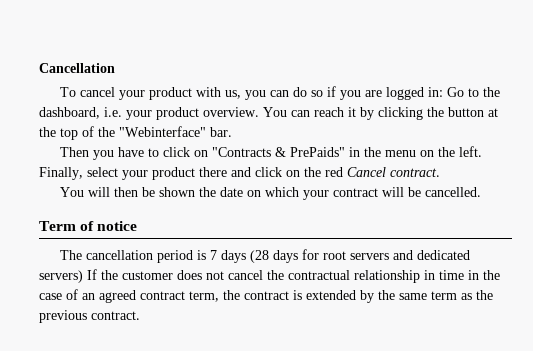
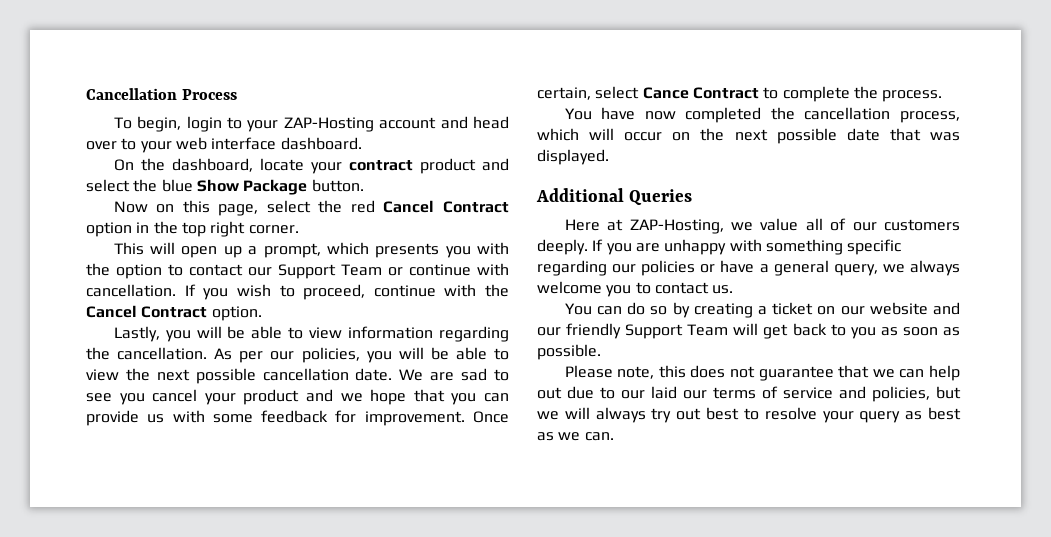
(115, 68) none -> [181,89,237,100] Process
[79,86,500,100] [39,107,498,120] [39,126,232,140] [59,146,482,160] [39,167,440,180] [59,187,481,200] [39,221,138,231] [59,249,470,263] [39,269,500,283] [39,289,493,303] [39,310,140,323] cancel your product with us, you can do so if you are logged in: Go to the dashboard, i.e. your product overview. You can reach it by clicking the button at the top of the "Webinterface" bar. // Then you have to click on "Contracts & PrePaids" in the menu on the left. Finally, select your product there and click on the red Cancel contract. // You will then be shown the date on which your contract will be cancelled. // Term of notice // The cancellation period is 7 days (28 days for root servers and dedicated servers) If the customer does not cancel the contractual relationship in time in the case of an agreed contract term, the contract is extended by the same term as the previous contract. -> [137,116,510,132] [86,137,362,153] [113,158,510,174] [86,179,364,195] [113,200,510,216] [86,221,299,237] [113,242,510,258] [86,263,509,279] [86,284,509,300] [86,305,262,321] [113,326,510,342] [86,347,510,363] [86,368,510,384] [86,389,510,405] [86,410,509,426] [537,86,943,102] [564,107,960,123] [537,128,960,144] [537,149,609,165] [536,188,693,205] [564,218,960,234] [537,239,902,255] [537,260,960,276] [537,281,734,297] [564,302,961,318] [537,323,960,339] [537,344,601,360] [564,365,961,381] [537,386,961,402] [537,407,961,423] [537,432,614,441] begin, login to your ZAP-Hosting account and head over to your web interface dashboard. // On the dashboard, locate your contract product and select the blue Show Package button. // Now on this page, select the red Cancel Contract option in the top right corner. // This will open up a prompt, which presents you with the option to contact our Support Team or continue with cancellation. If you wish to proceed, continue with the Cancel Contract option. // Lastly, you will be able to view information regarding the cancellation. As per our policies, you will be able to view the next possible cancellation date. We are sad to see you cancel your product and we hope that you can provide us with some feedback for improvement. Once certain, select Cance Contract to complete the process. // You have now completed the cancellation process, which will occur on the next possible date that was displayed. // Additional Queries // Here at ZAP-Hosting, we value all of our customers deeply. If you are unhappy with something specific regarding our policies or have a general query, we always welcome you to contact us. // You can do so by creating a ticket on our website and our friendly Support Team will get back to you as soon as possible. // Please note, this does not guarantee that we can help out due to our laid our terms of service and policies, but we will always try out best to resolve your query as best as we can.

